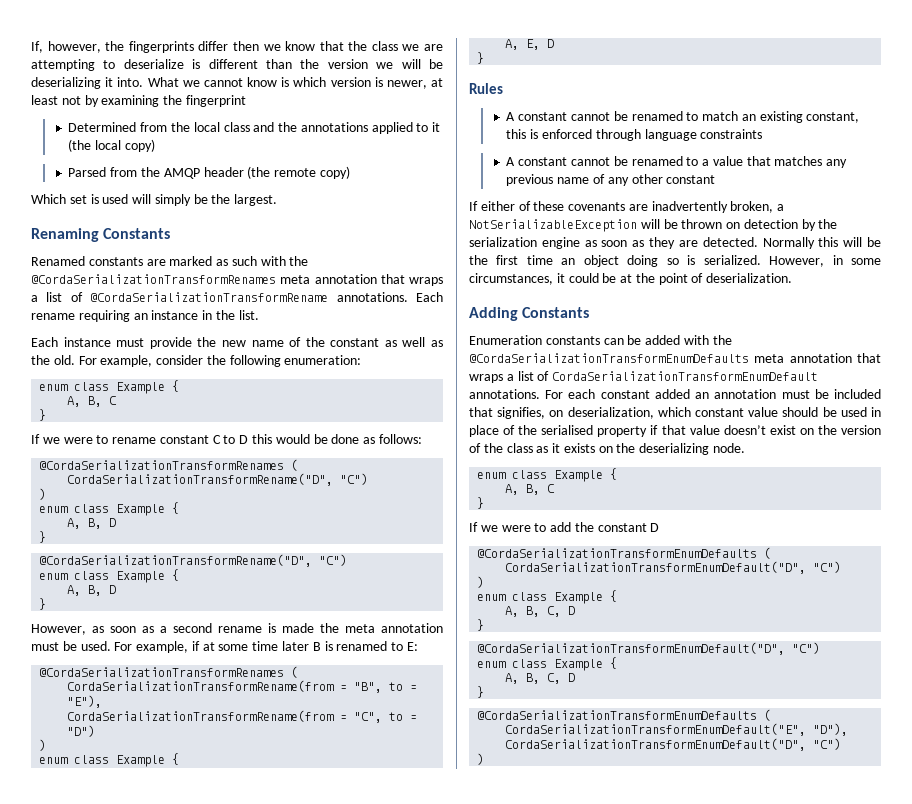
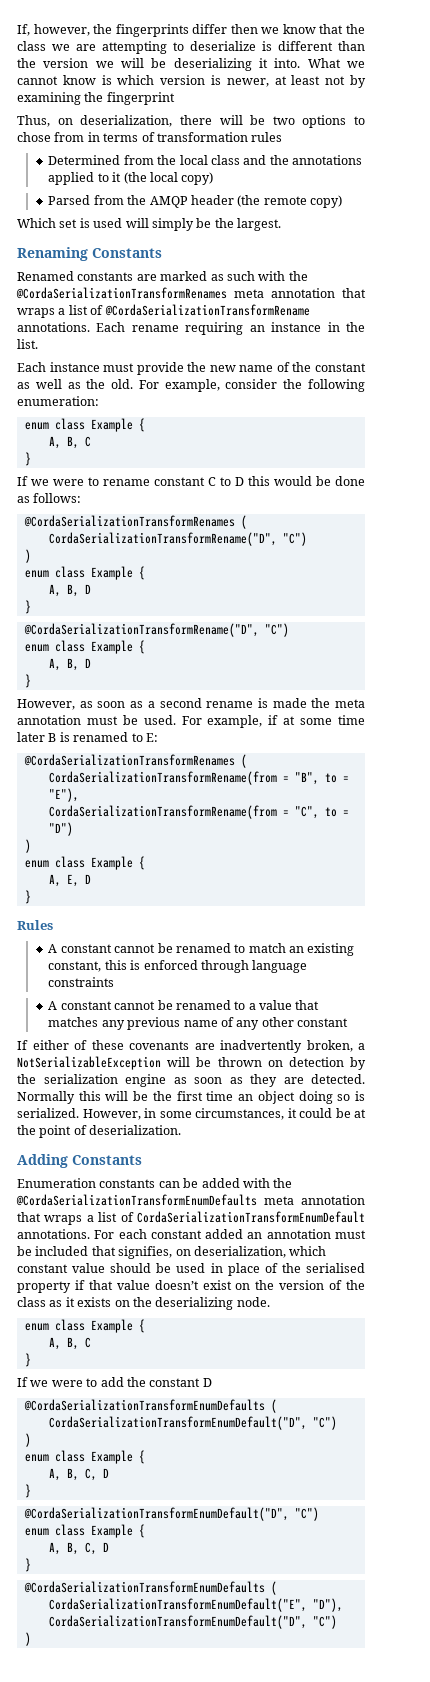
(246, 101) none -> [17,115,365,128] [17,132,283,142] // Thus, on deserialization, there will be two options to chose from in terms of transformation rules

